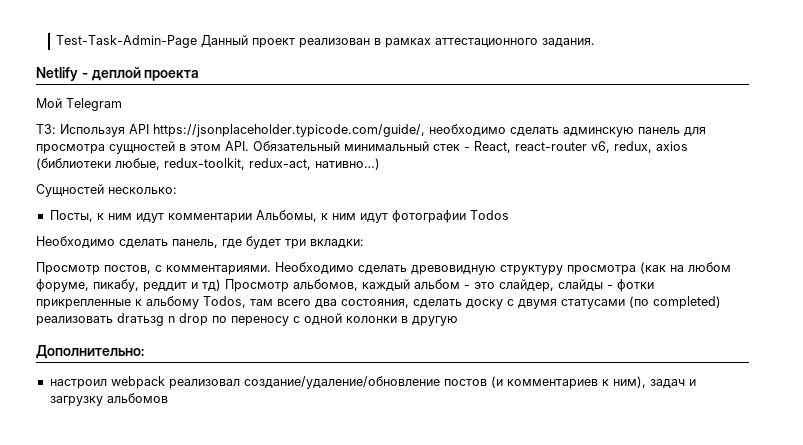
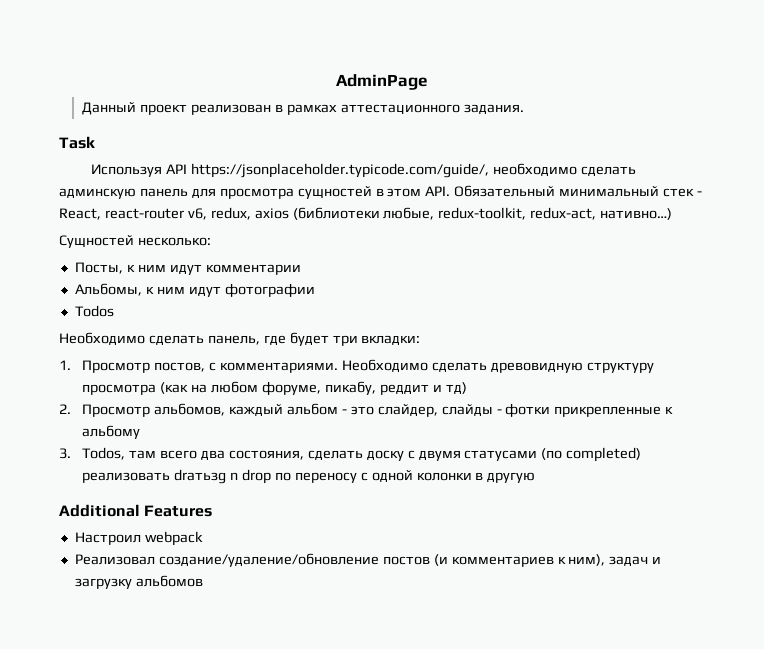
[56,35,198,48] Test-Task-Admin-Page -> [336,74,428,90] AdminPage //
[36,67,200,81] [36,98,122,111] [36,124,56,134] Netlify - деплой проекта // Мой Telegram // ТЗ: -> [59,136,95,149] Task //
(252, 218) none -> (301, 269) //
(466, 216) none -> (315, 290) //
(364, 243) none -> [59,360,71,370] 1.
(221, 285) none -> [59,404,71,414] // 2.
(199, 302) none -> [59,448,71,459] // 3.
[36,345,144,359] [49,379,107,389] Дополнительно: // настроил -> [59,504,213,517] [74,532,141,545] Additional Features // Настроил
[168,379,240,389] реализовал -> [74,554,155,565] // Реализовал

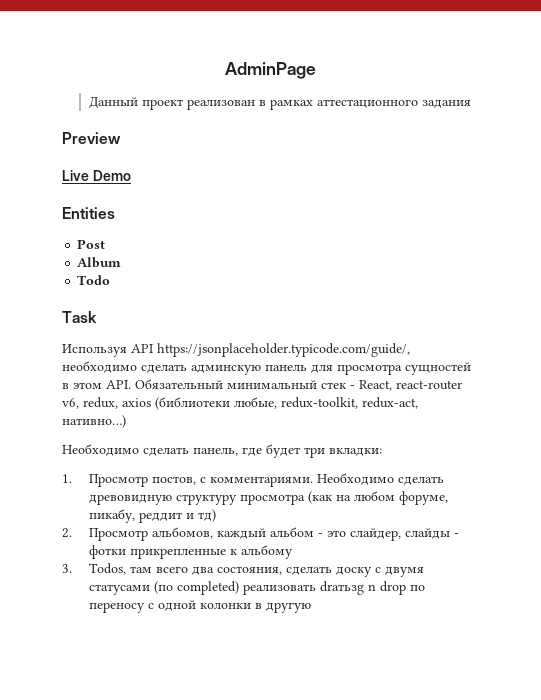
[463,104,524,114] задания. -> [421,100,471,108] [62,132,121,144] [62,170,131,181] [62,207,115,219] [77,239,106,249] [77,257,122,268] [77,275,111,285] задания // Preview // Live Demo // Entities // Post // Album // Todo
[59,235,211,248] [74,262,301,275] [74,283,315,297] [74,305,114,317] // Сущностей несколько: // Посты, к ним идут комментарии // Альбомы, к ним идут фотографии // Todos -> (126, 421) none
[59,504,213,517] [74,531,203,546] [74,553,662,567] [74,575,203,589] // Additional Features // Настроил webpack // Реализовал создание/удаление/обновление постов (и комментариев к ним), задач и загрузку альбомов -> (311, 607) none

